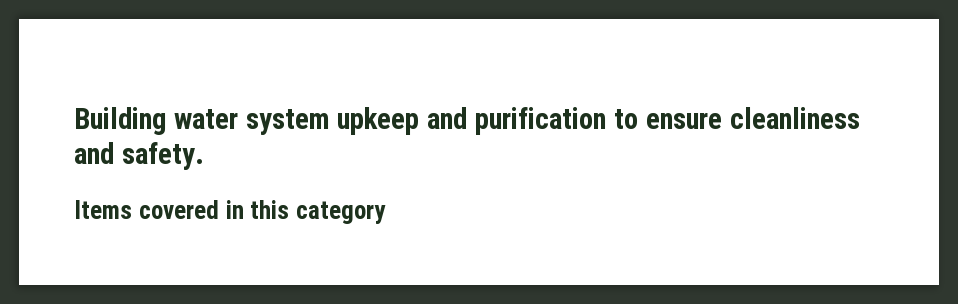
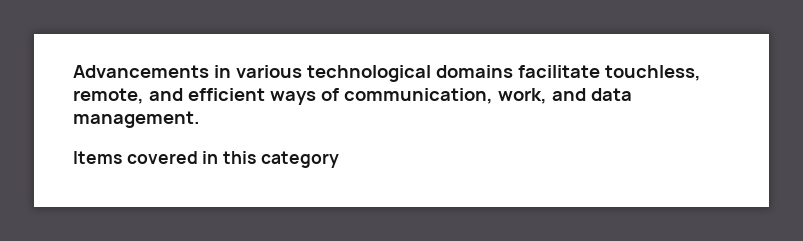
[74,107,860,135] [74,142,204,170] Building water system upkeep and purification to ensure cleanliness and safety. -> [73,65,701,82] [73,88,632,105] [73,111,200,128] Advancements in various technological domains facilitate touchless, remote, and efficient ways of communication, work, and data management.

